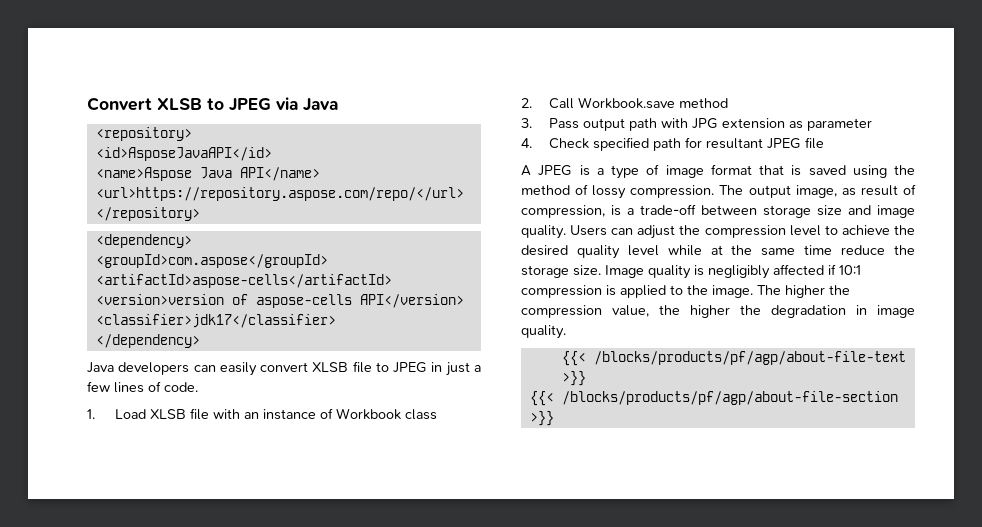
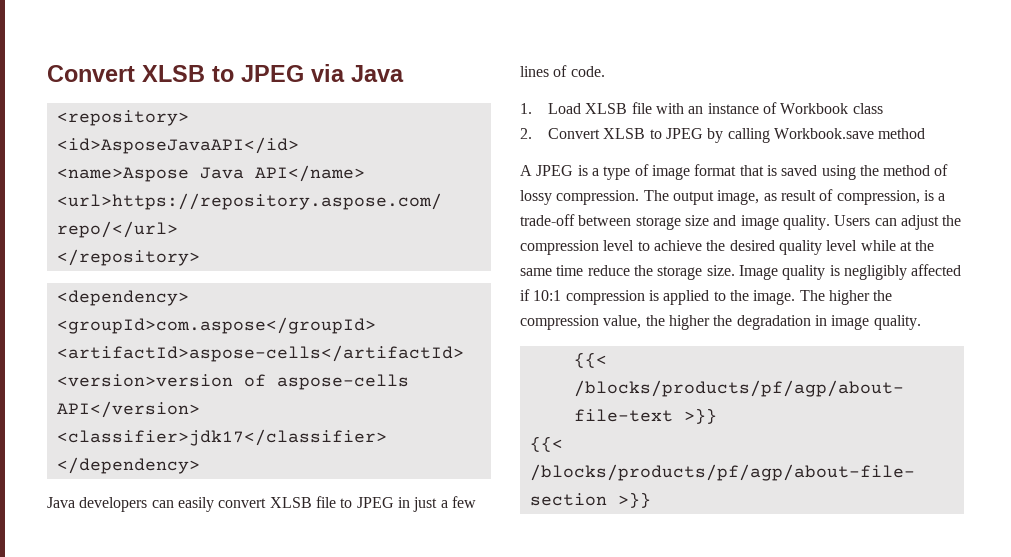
[549,97,729,109] [521,118,873,131] [521,137,825,151] Call Workbook.save method // 3. Pass output path with JPG extension as parameter // 4. Check specified path for resultant JPEG file -> [548,128,926,143] Convert XLSB to JPEG by calling Workbook.save method

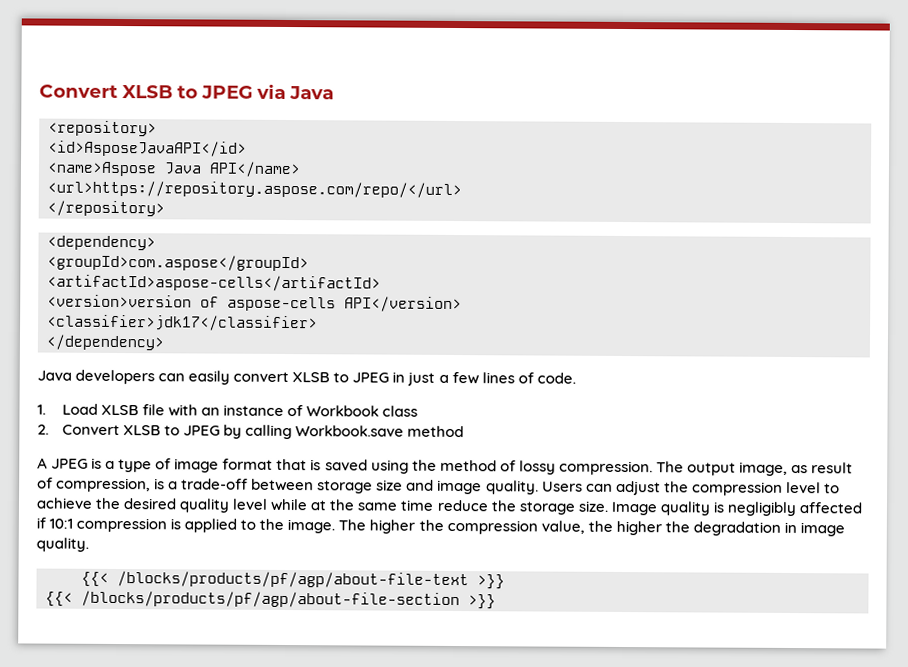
[315,496,336,508] file -> (331, 377) none

